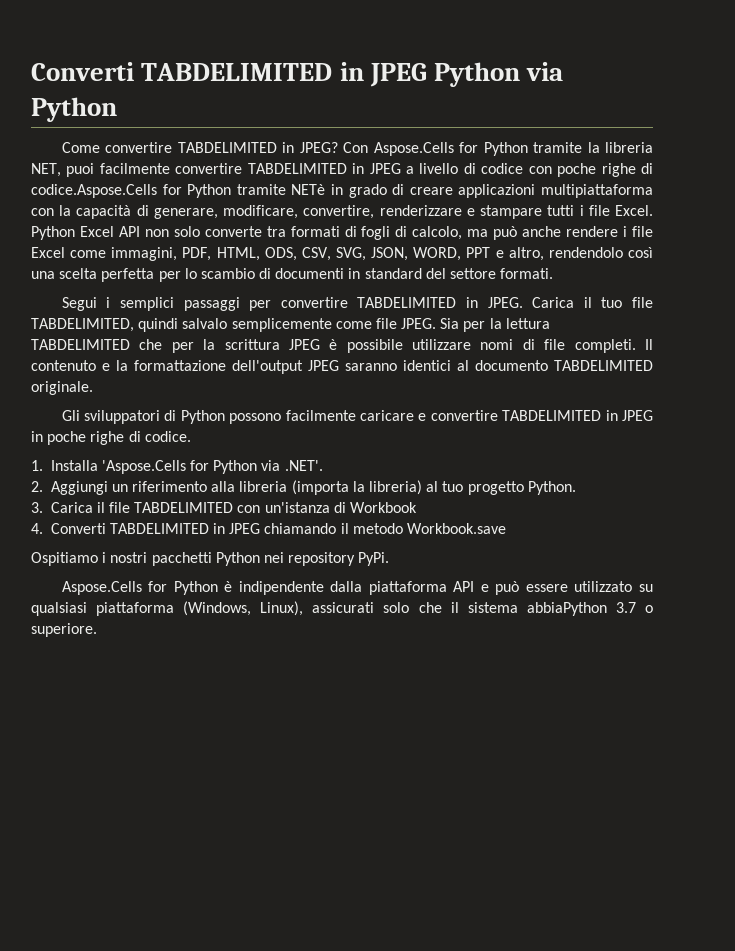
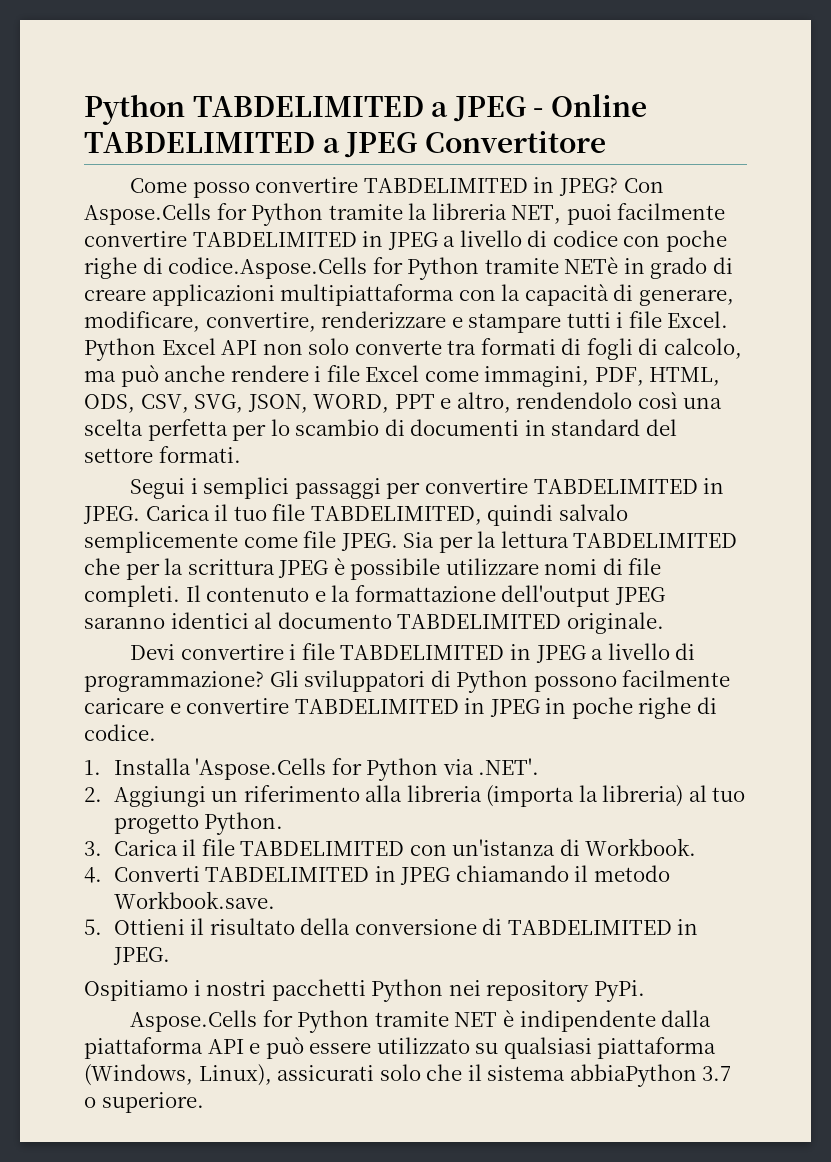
[31,62,564,87] [31,97,117,122] Converti TABDELIMITED in JPEG Python via Python -> [84,94,647,125] [84,131,606,158] Python TABDELIMITED a JPEG - Online TABDELIMITED a JPEG Convertitore
(100, 147) none -> [192,182,250,198] posso
(93, 388) none -> [130,643,696,663] [84,671,264,692] Devi convertire i file TABDELIMITED in JPEG a livello di programmazione?
[350,502,418,513] Workbook -> [585,838,697,856] Workbook.
[407,523,507,534] Workbook.save -> [113,891,275,909] [84,918,699,935] [112,947,170,965] Workbook.save. // 5. Ottieni il risultato della conversione di TABDELIMITED in JPEG.
(218, 588) none -> [374,1011,498,1027] tramite NET

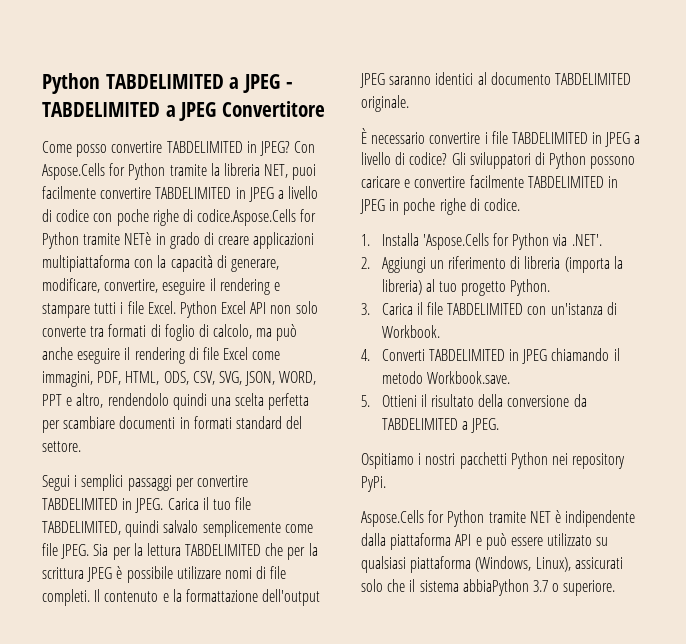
[550,94,647,117] Online -> (293, 85) none
[321,311,447,328] renderizzare -> [162,278,270,295] eseguire il rendering
[586,338,633,360] fogli -> [164,324,195,341] foglio
[230,365,322,382] rendere i -> [77,347,199,364] eseguire il rendering di
[637,392,678,409] così -> [172,393,207,410] quindi
[270,419,405,436] lo scambio di -> [63,416,116,429] scambiare
(546, 428) none -> [193,416,232,429] formati
[84,446,241,463] settore formati. -> [42,441,81,452] settore.
[130,644,176,660] Devi -> [361,128,426,144] È necessario
[84,671,264,692] programmazione? -> [409,152,448,165] codice?
[622,670,731,687] facilmente -> (636, 162) none
(290, 706) none -> [469,175,524,188] facilmente
[365,785,403,802] alla -> [510,256,521,269] di
[482,918,699,935] di TABDELIMITED in -> [573,394,587,407] [381,418,468,430] da TABDELIMITED a

